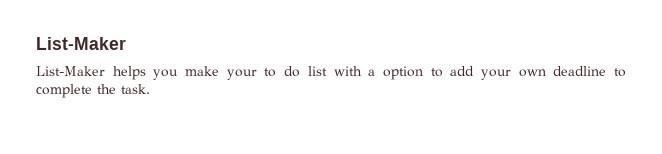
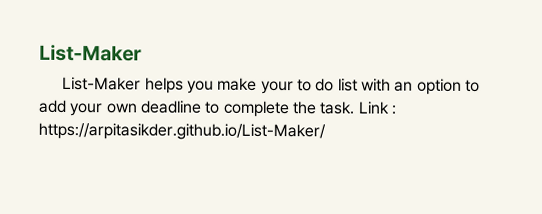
[368,69,376,76] a -> [394,81,414,92] an
(150, 89) none -> [357,101,397,115] [38,122,326,141] Link : https://arpitasikder.github.io/List-Maker/

